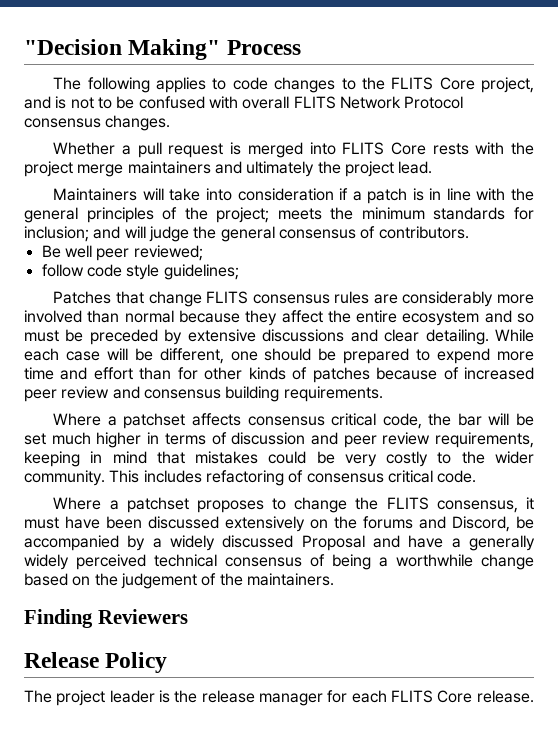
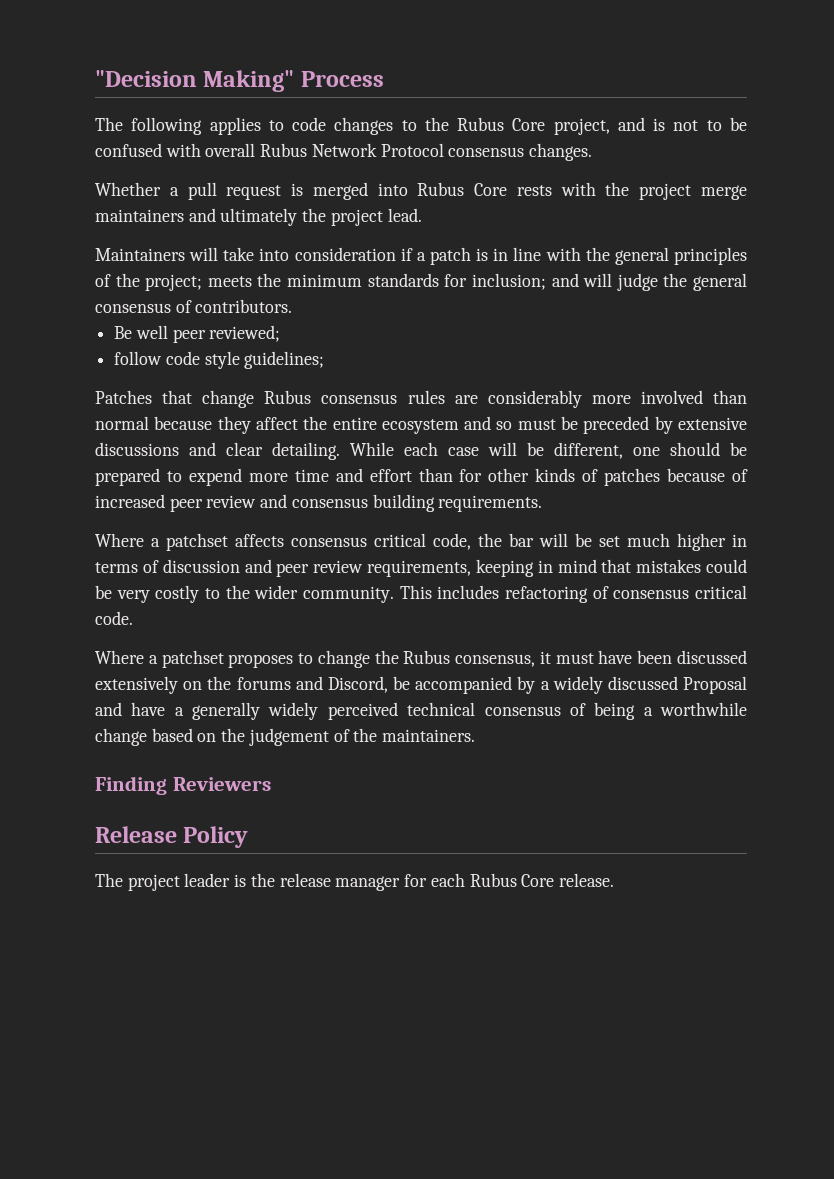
[391,77,434,90] FLITS -> [457,117,505,131] Rubus
[293,96,336,109] FLITS -> [260,143,308,157] Rubus
[342,142,385,155] FLITS -> [417,182,465,196] Rubus
[206,291,249,304] FLITS -> [264,390,312,404] Rubus
[386,497,429,510] FLITS -> [403,650,451,664] Rubus
[390,690,433,703] FLITS -> [469,873,517,887] Rubus

